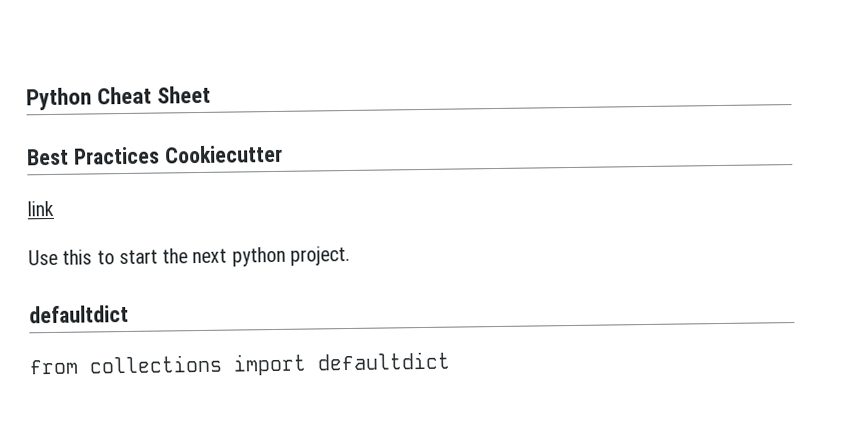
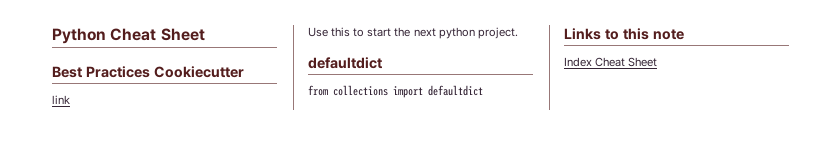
(451, 361) none -> [564,28,684,40] [564,57,658,67] // Links to this note // Index Cheat Sheet

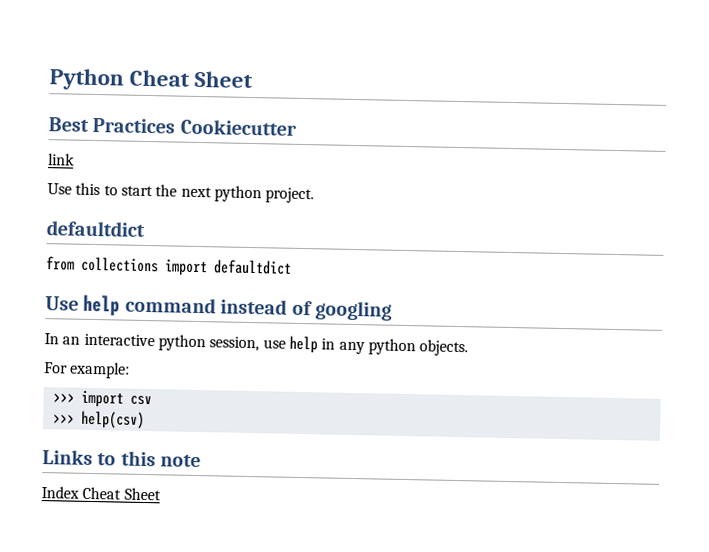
(483, 90) none -> [45,294,392,321] [44,333,469,357] [44,361,131,379] [52,390,152,408] [52,410,145,429] // Use help command instead of googling // In an interactive python session, use help in any python objects. // For example: // >>> import csv // >>> help(csv)

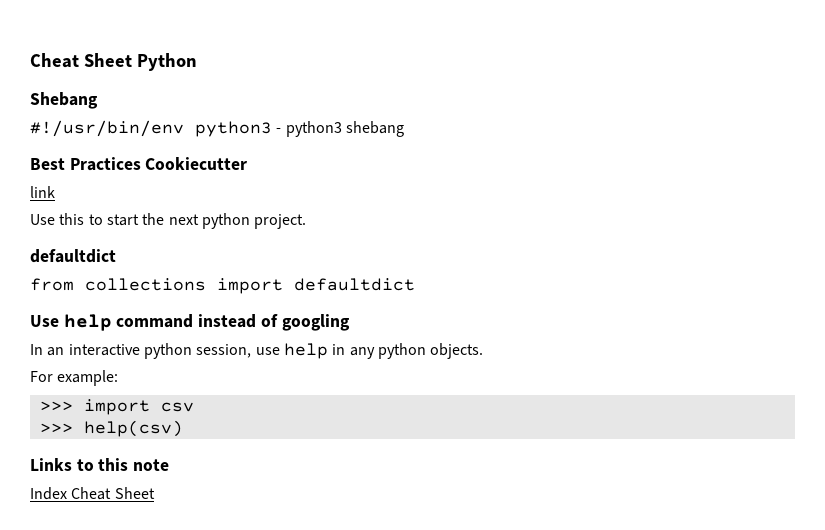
[49,68,254,91] Python Cheat Sheet -> [30,53,197,71] [30,92,98,109] [30,120,404,137] Cheat Sheet Python // Shebang // #!/usr/bin/env python3 - python3 shebang

